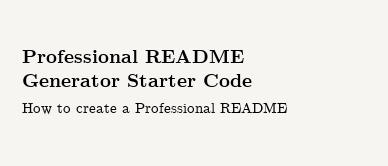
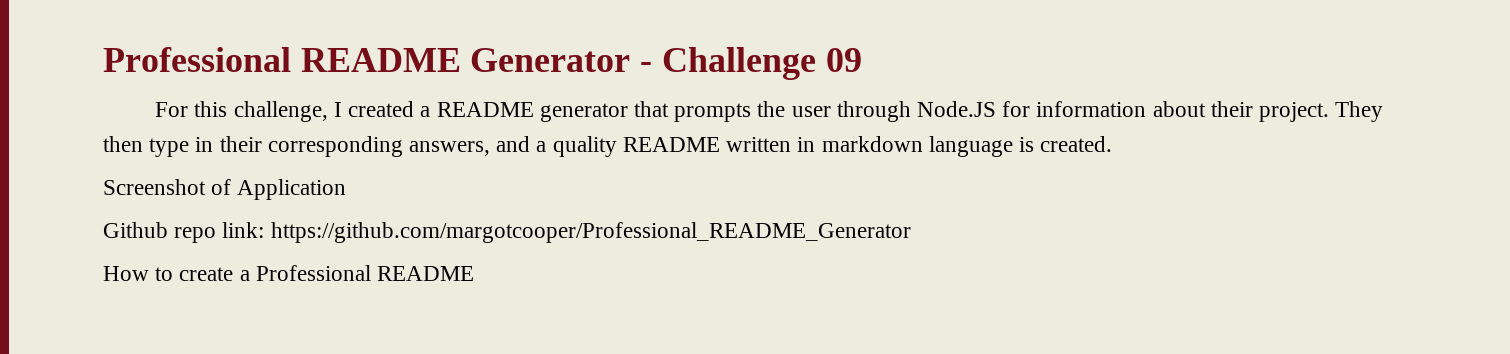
[127,74,252,87] Starter Code -> [640,47,862,80] [155,101,1384,122] [103,136,1113,157] [103,179,347,200] [103,222,911,243] - Challenge 09 // For this challenge, I created a README generator that prompts the user through Node.JS for information about their project. They then type in their corresponding answers, and a quality README written in markdown language is created. // Screenshot of Application // Github repo link: https://github.com/margotcooper/Professional_README_Generator

